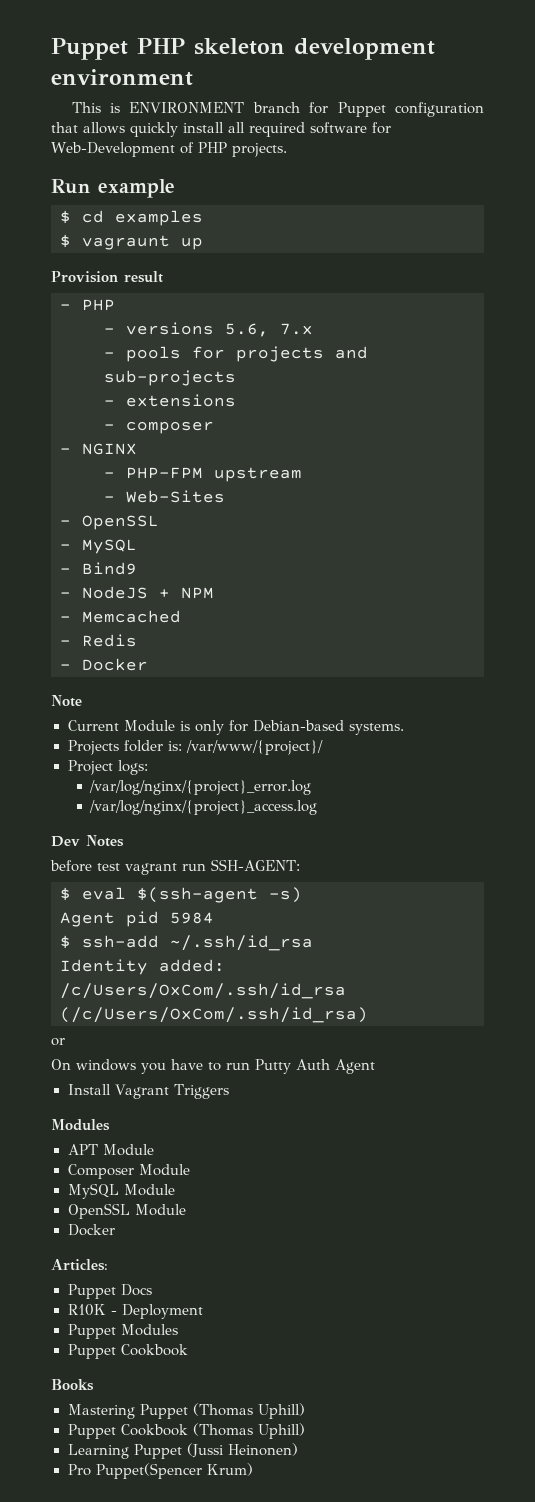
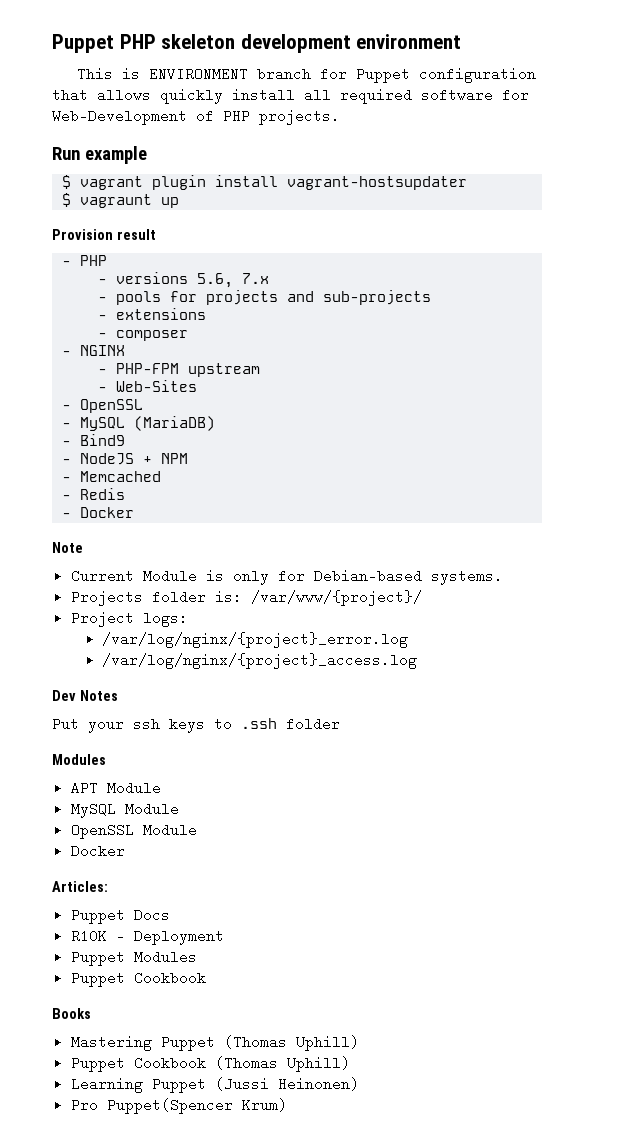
[82,210,203,226] cd examples -> [80,175,468,190] vagrant plugin install vagrant-hostsupdater
(137, 546) none -> [134,416,216,431] (MariaDB)
[50,859,300,875] [60,887,302,903] [60,911,214,927] [60,935,313,951] [60,959,225,975] [60,983,346,999] [60,1007,368,1023] [51,1038,65,1046] [51,1059,375,1074] [67,1084,230,1099] before test vagrant run SSH-AGENT: // $ eval $(ssh-agent -s) // Agent pid 5984 // $ ssh-add ~/.ssh/id_rsa // Identity added: /c/Users/OxCom/.ssh/id_rsa (/c/Users/OxCom/.ssh/id_rsa) // or // On windows you have to run Putty Auth Agent // Install Vagrant Triggers -> [52,717,340,733] Put your ssh keys to .ssh folder
[67,1164,190,1179] // Composer Module -> (161, 788) none

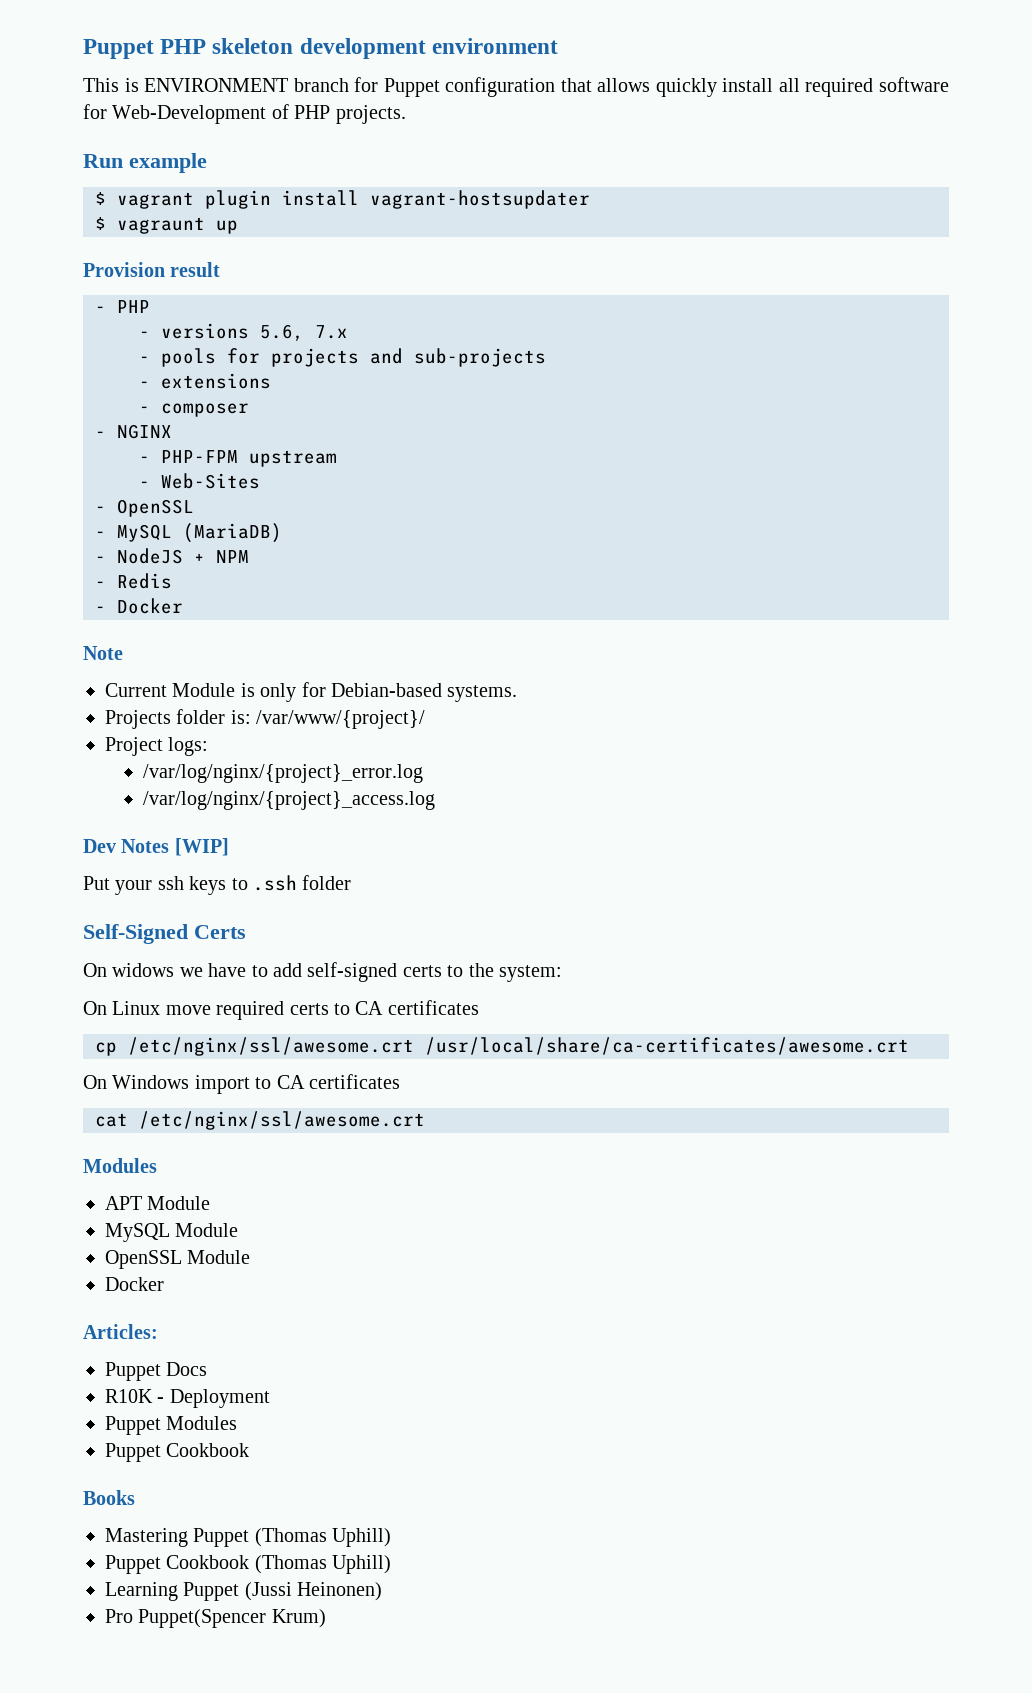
[62,434,126,446] // - Bind9 -> (282, 533) none
[62,471,162,482] // - Memcached -> (249, 556) none
(118, 695) none -> [174,838,229,856] [WIP]
(340, 724) none -> [83,924,246,944] [83,962,562,982] [83,1000,479,1020] [95,1037,909,1056] [83,1074,400,1094] [95,1111,425,1130] // Self-Signed Certs // On widows we have to add self-signed certs to the system: // On Linux move required certs to CA certificates // cp /etc/nginx/ssl/awesome.crt /usr/local/share/ca-certificates/awesome.crt // On Windows import to CA certificates // cat /etc/nginx/ssl/awesome.crt

